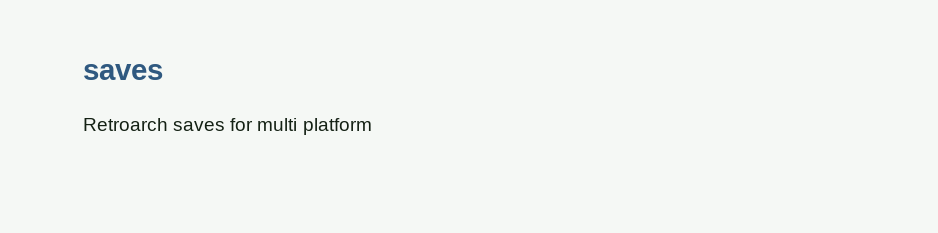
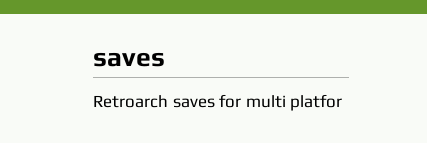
[302,118,372,135] platform -> [290,94,343,111] platfor

